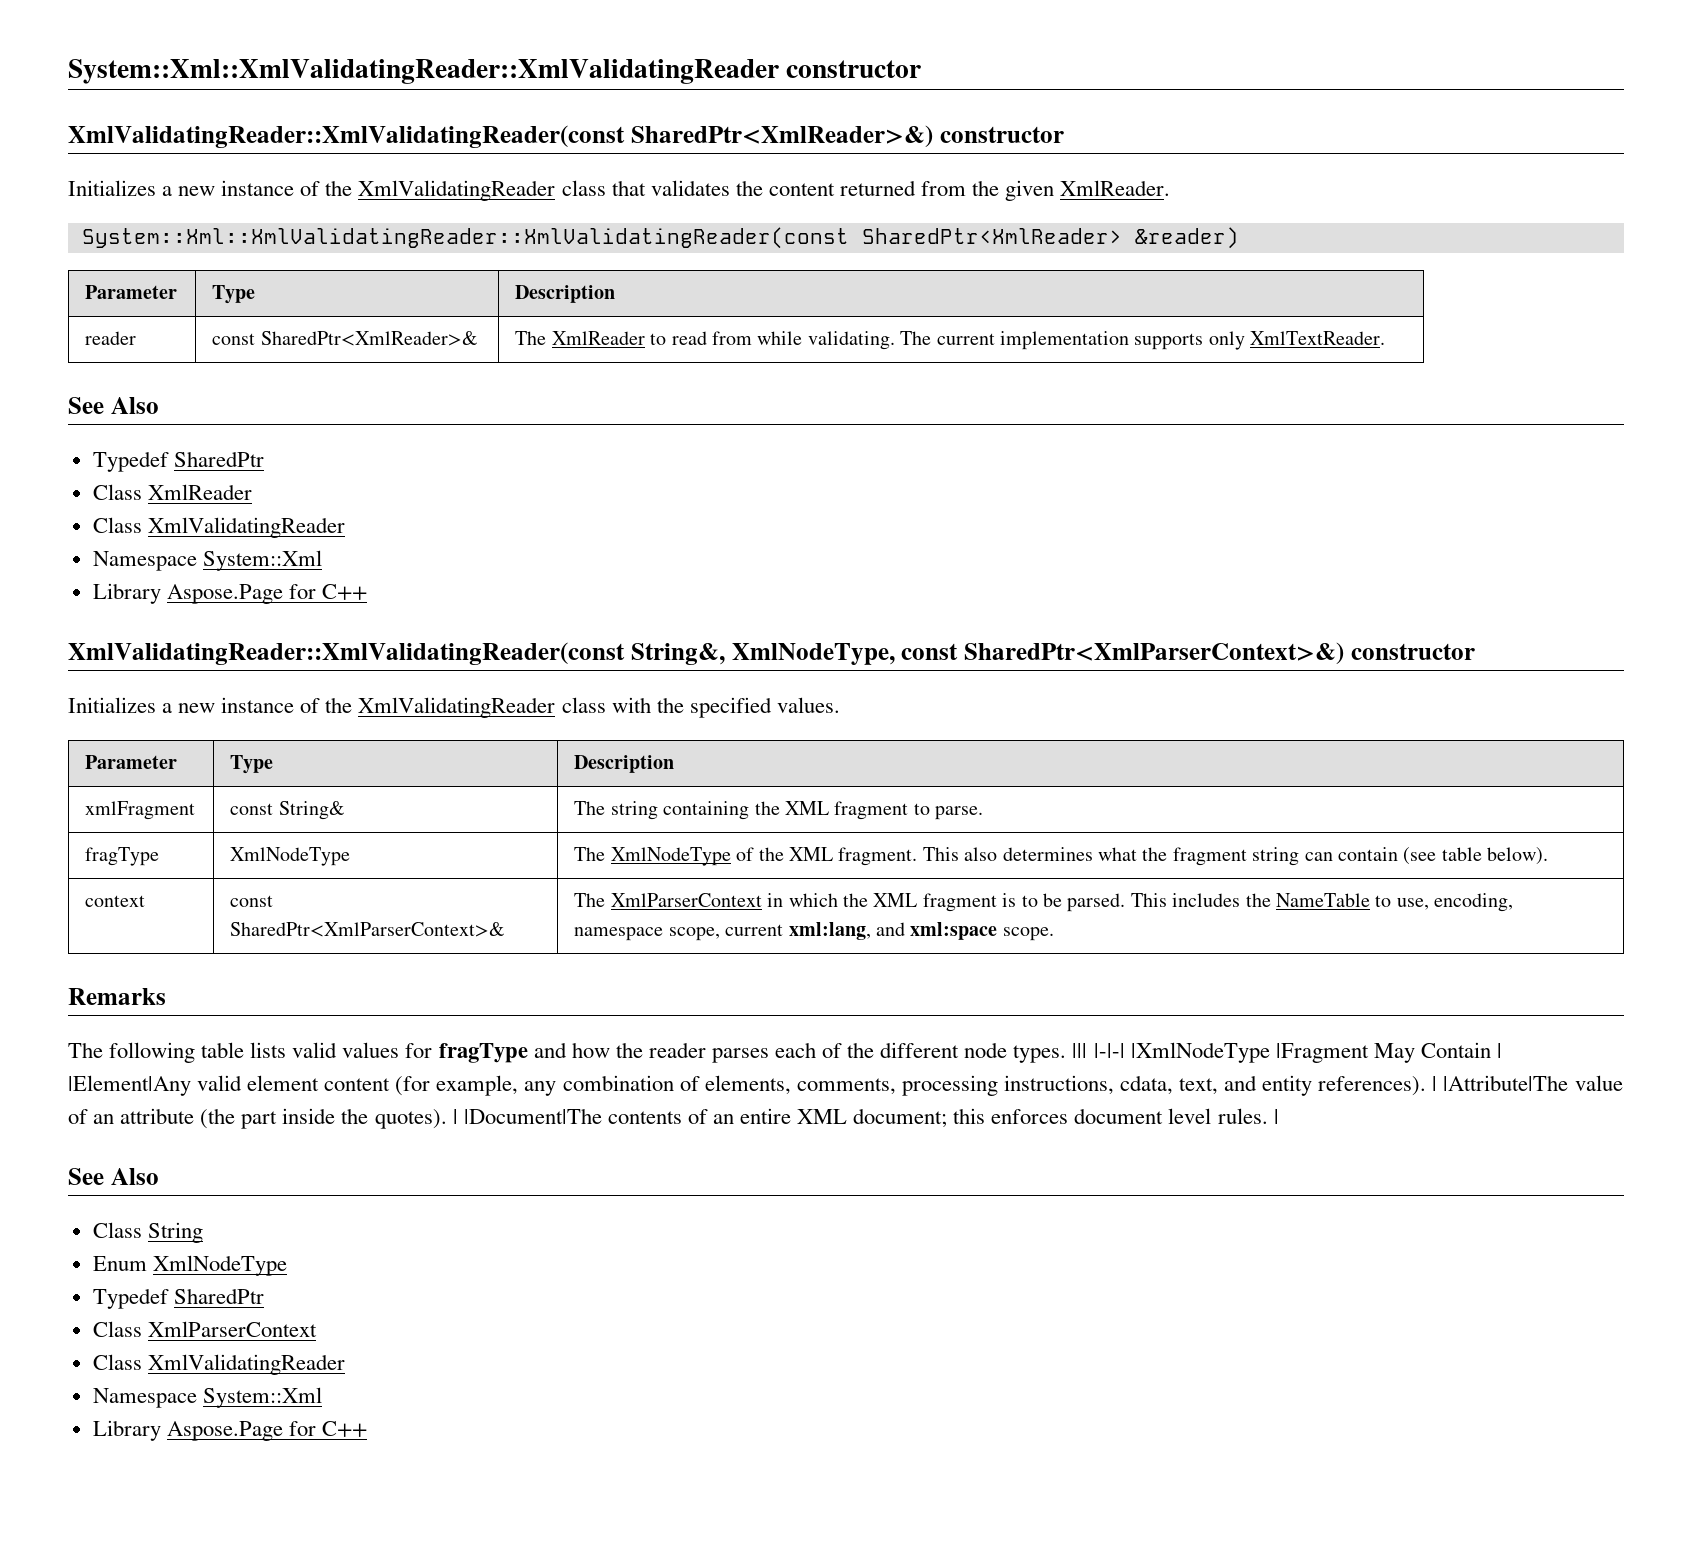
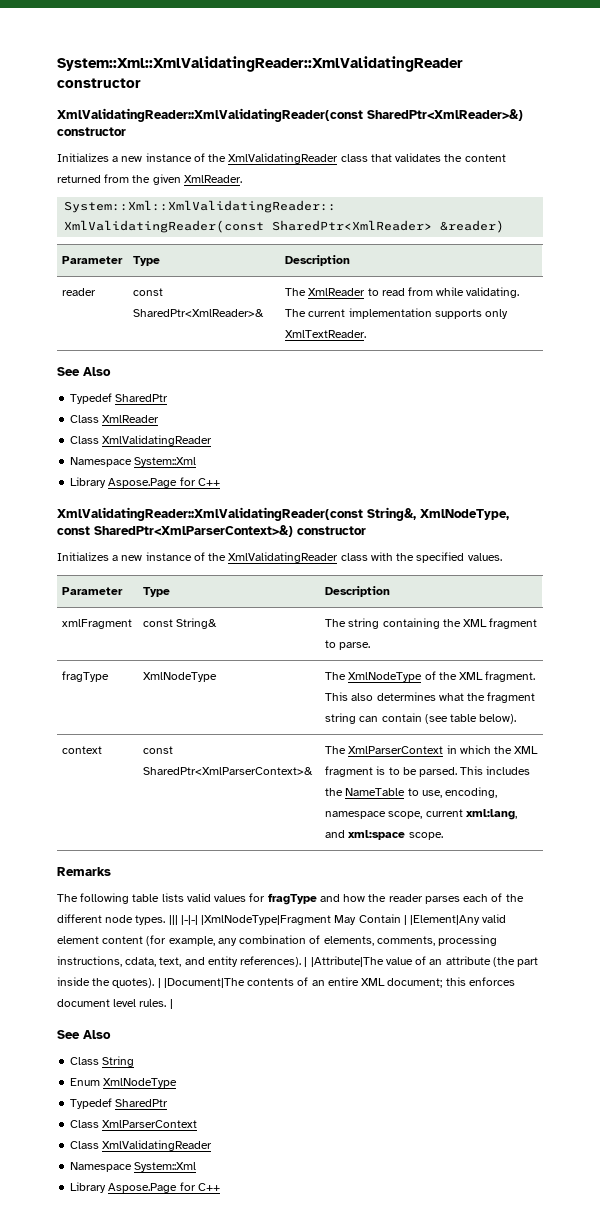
[1130,1042,1369,1063] |XmlNodeType |Fragment -> [201,915,332,925] |XmlNodeType|Fragment

